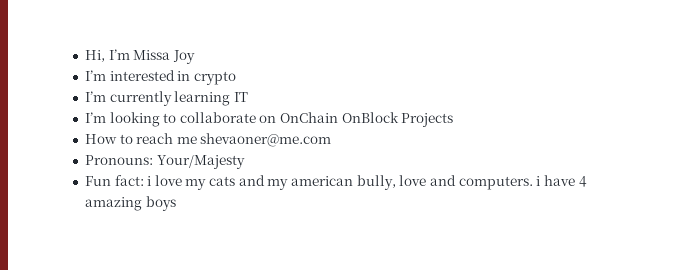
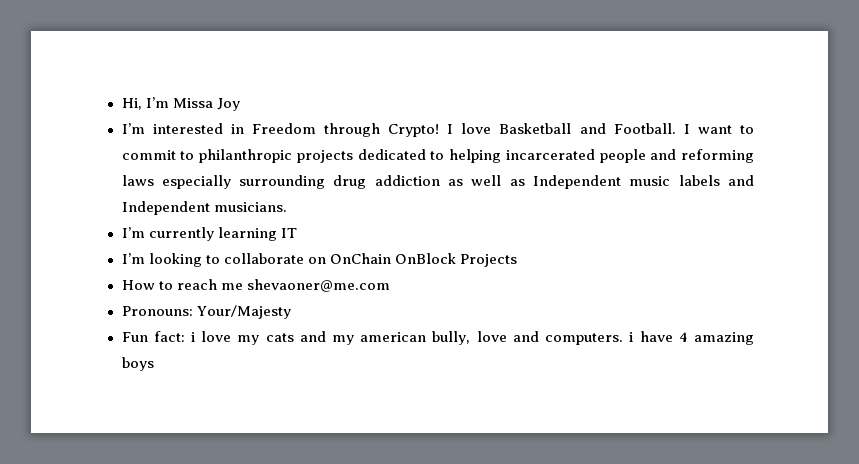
[193,71,236,85] crypto -> [251,123,755,137] [121,149,754,163] [121,175,755,189] [121,201,287,215] Freedom through Crypto! I love Basketball and Football. I want to commit to philanthropic projects dedicated to helping incarcerated people and reforming laws especially surrounding drug addiction as well as Independent music labels and Independent musicians.

